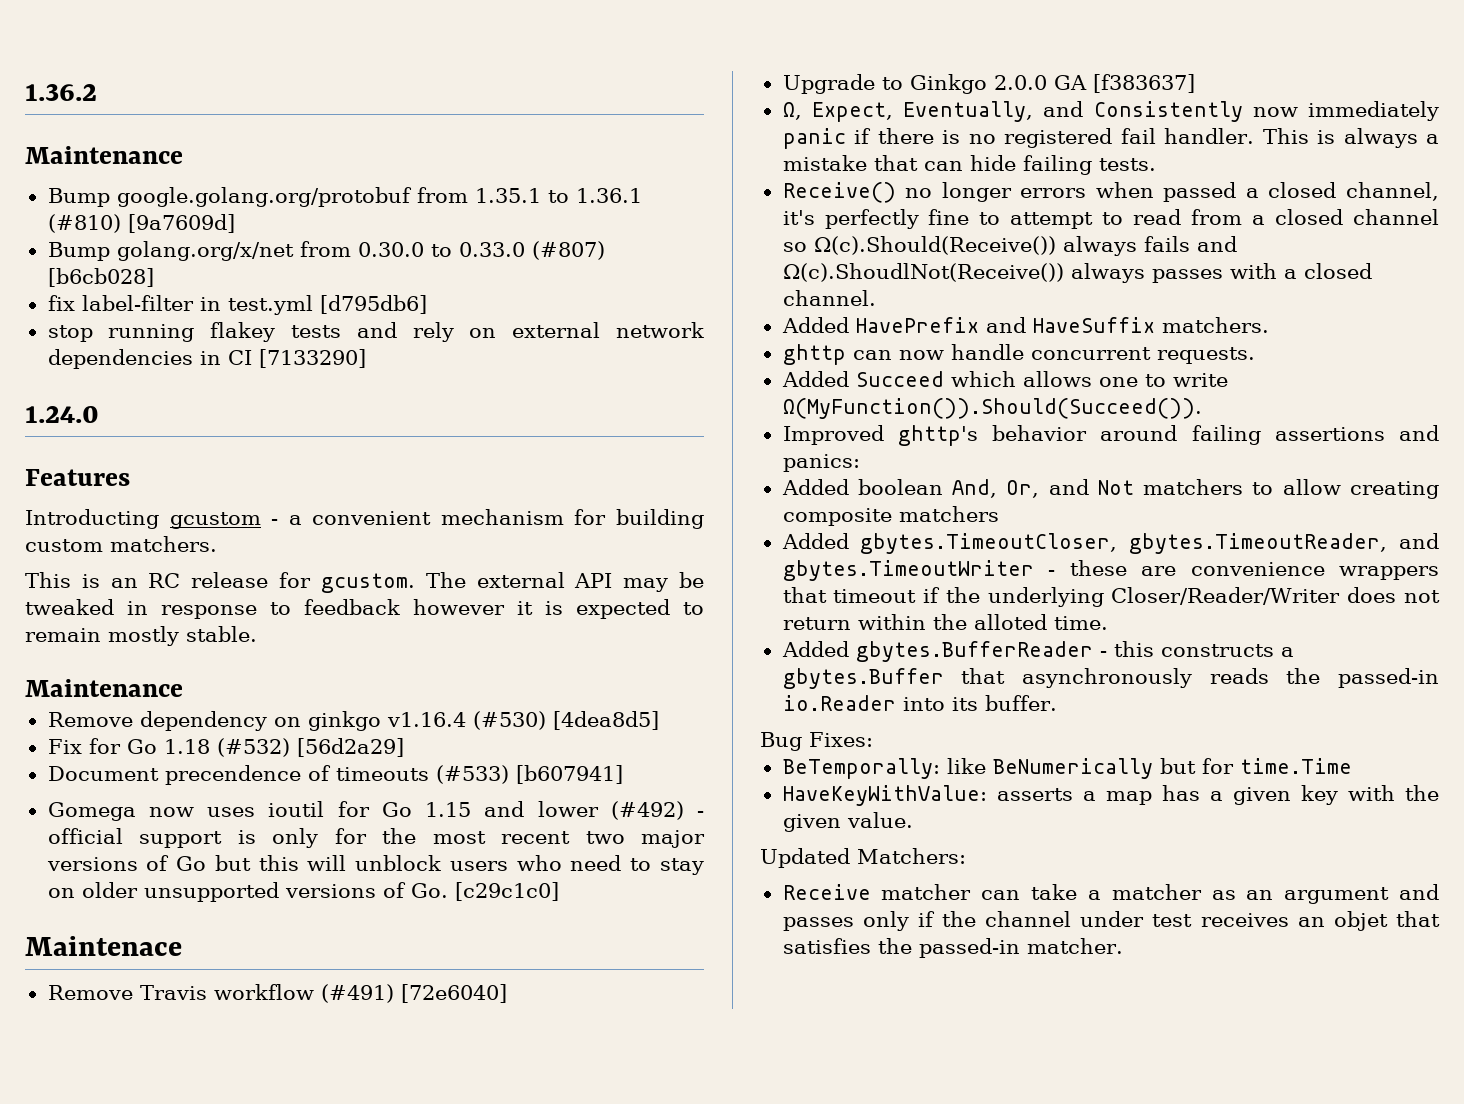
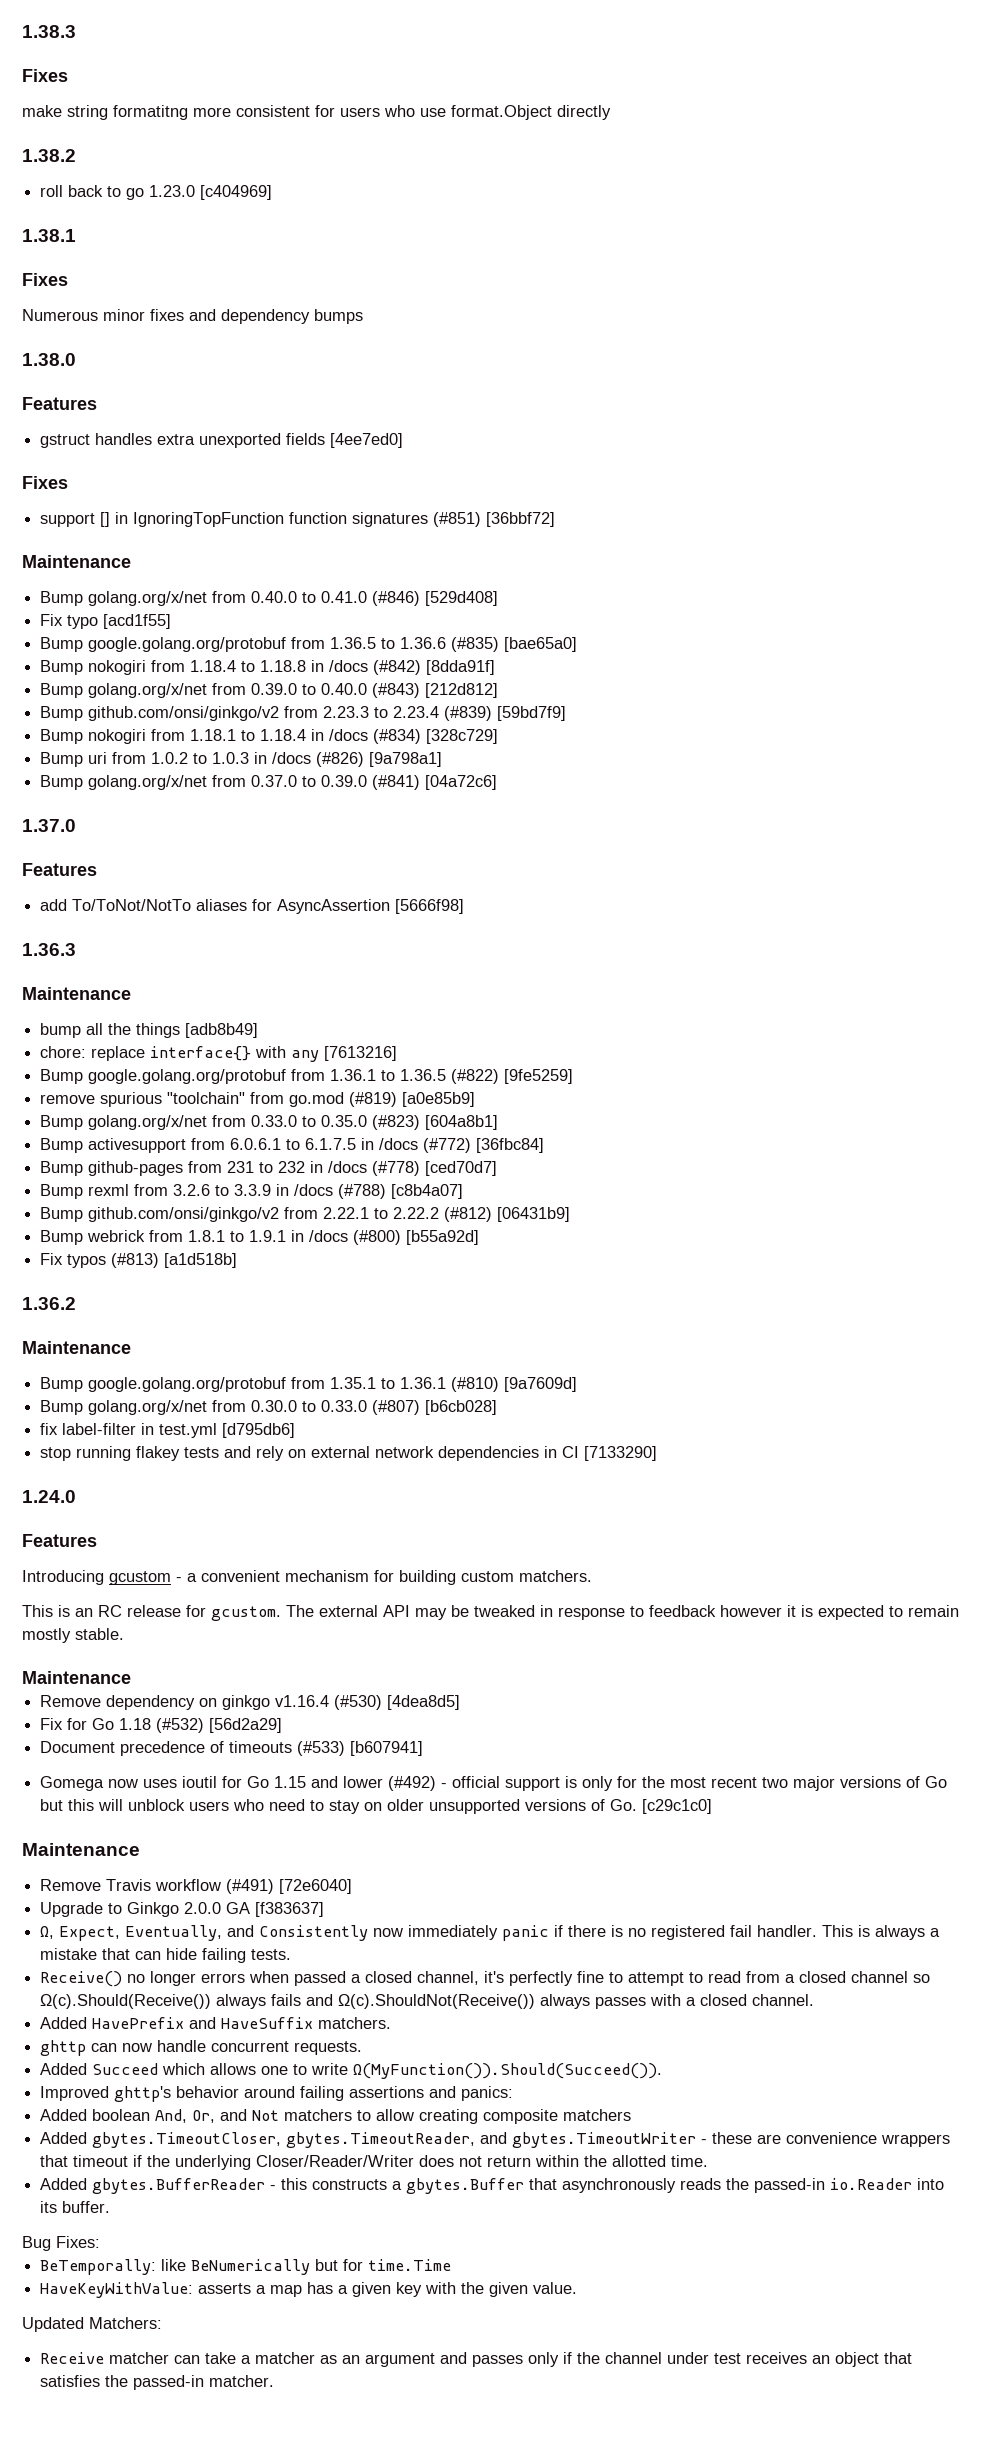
(25, 92) none -> [22,25,76,38] [22,69,68,82] [22,105,611,120] [22,149,76,162] [40,185,273,200] [22,229,76,242] [22,273,68,286] [22,309,363,324] [22,353,76,366] [22,397,97,410] [40,433,404,448] [22,476,68,489] [40,512,556,527] [22,555,131,568] [40,591,499,606] [40,614,172,629] [40,637,578,652] [40,660,496,675] [40,683,499,698] [40,706,567,721] [40,729,499,744] [40,752,443,767] [40,775,498,790] [22,819,76,832] [22,863,97,876] [40,899,465,914] [22,943,76,956] [22,987,131,1000] [40,1023,259,1038] [40,1046,398,1062] [40,1069,574,1084] [40,1092,476,1107] [40,1115,499,1130] [40,1138,545,1153] [40,1161,498,1176] [40,1184,464,1199] [40,1207,571,1222] [40,1230,480,1245] [40,1253,238,1268] 1.38.3 // Fixes // make string formatitng more consistent for users who use format.Object directly // 1.38.2 // roll back to go 1.23.0 [c404969] // 1.38.1 // Fixes // Numerous minor fixes and dependency bumps // 1.38.0 // Features // gstruct handles extra unexported fields [4ee7ed0] // Fixes // support [] in IgnoringTopFunction function signatures (#851) [36bbf72] // Maintenance // Bump golang.org/x/net from 0.40.0 to 0.41.0 (#846) [529d408] // Fix typo [acd1f55] // Bump google.golang.org/protobuf from 1.36.5 to 1.36.6 (#835) [bae65a0] // Bump nokogiri from 1.18.4 to 1.18.8 in /docs (#842) [8dda91f] // Bump golang.org/x/net from 0.39.0 to 0.40.0 (#843) [212d812] // Bump github.com/onsi/ginkgo/v2 from 2.23.3 to 2.23.4 (#839) [59bd7f9] // Bump nokogiri from 1.18.1 to 1.18.4 in /docs (#834) [328c729] // Bump uri from 1.0.2 to 1.0.3 in /docs (#826) [9a798a1] // Bump golang.org/x/net from 0.37.0 to 0.39.0 (#841) [04a72c6] // 1.37.0 // Features // add To/ToNot/NotTo aliases for AsyncAssertion [5666f98] // 1.36.3 // Maintenance // bump all the things [adb8b49] // chore: replace interface{} with any [7613216] // Bump google.golang.org/protobuf from 1.36.1 to 1.36.5 (#822) [9fe5259] // remove spurious "toolchain" from go.mod (#819) [a0e85b9] // Bump golang.org/x/net from 0.33.0 to 0.35.0 (#823) [604a8b1] // Bump activesupport from 6.0.6.1 to 6.1.7.5 in /docs (#772) [36fbc84] // Bump github-pages from 231 to 232 in /docs (#778) [ced70d7] // Bump rexml from 3.2.6 to 3.3.9 in /docs (#788) [c8b4a07] // Bump github.com/onsi/ginkgo/v2 from 2.22.1 to 2.22.2 (#812) [06431b9] // Bump webrick from 1.8.1 to 1.9.1 in /docs (#800) [b55a92d] // Fix typos (#813) [a1d518b] //
[25,509,159,529] Introducting -> [22,1570,104,1585] Introducing
[164,765,301,785] precendence -> [120,1741,206,1756] precedence
[25,936,182,956] Maintenace -> [22,1843,140,1856] Maintenance
[782,263,1064,282] Ω(c).ShoudlNot(Receive()) -> [338,1994,536,2009] Ω(c).ShouldNot(Receive())
[973,614,1047,630] alloted -> [612,2155,667,2167] allotted
[1333,911,1388,931] objet -> [835,2352,880,2367] object

